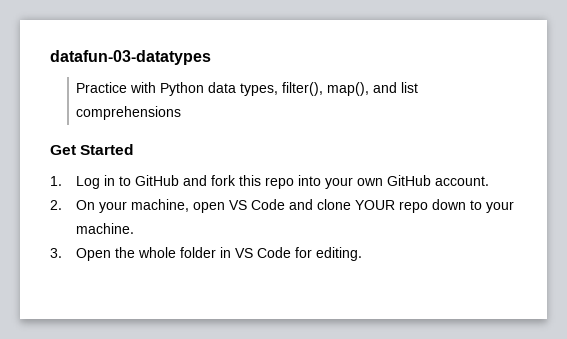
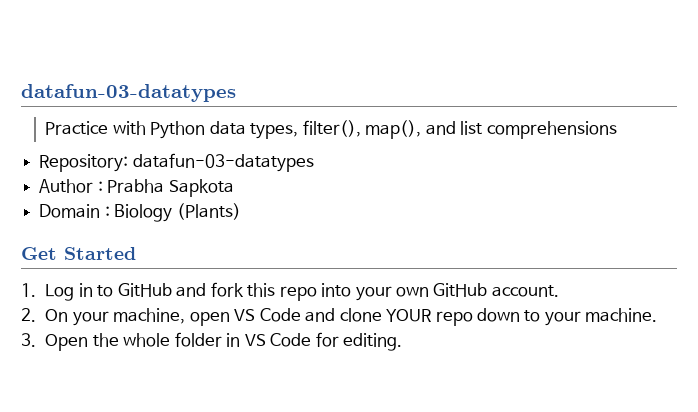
(182, 113) none -> [39,153,314,172] [39,179,234,197] [39,203,241,222] // Repository: datafun-03-datatypes // Author : Prabha Sapkota // Domain : Biology (Plants)

